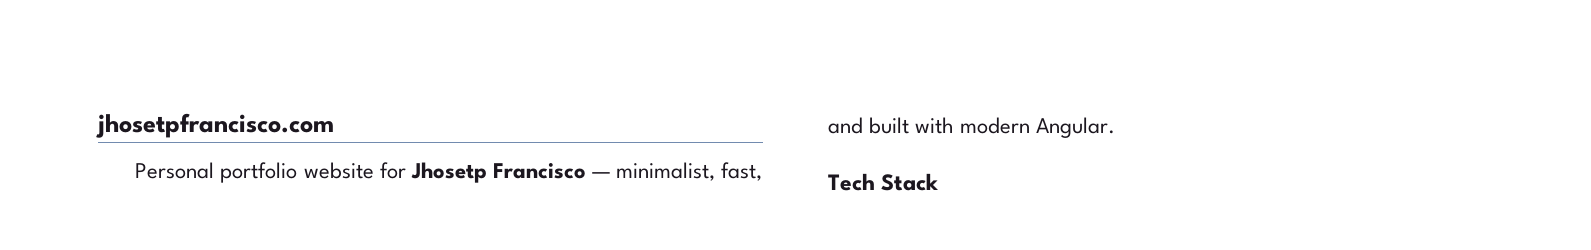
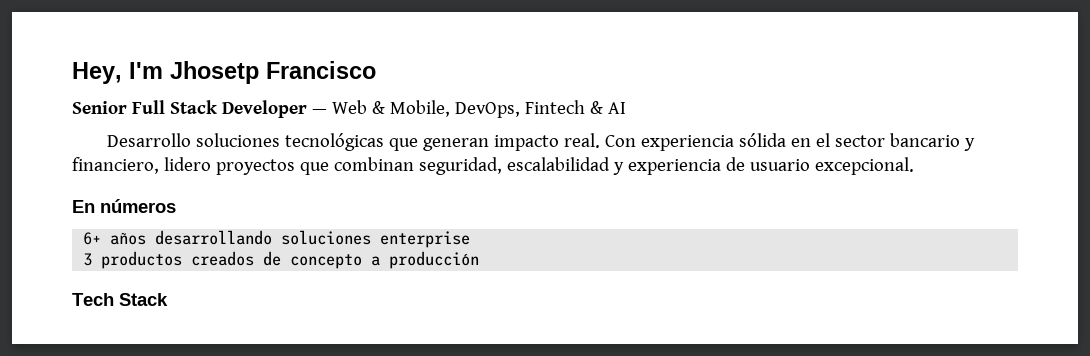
[96,113,334,138] [135,162,762,183] [828,117,1116,138] jhosetpfrancisco.com // Personal portfolio website for Jhosetp Francisco — minimalist, fast, and built with modern Angular. -> [72,61,376,84] [72,100,626,118] [107,133,976,151] [72,157,914,175] [72,199,176,213] [83,230,471,248] [83,251,480,269] Hey, I'm Jhosetp Francisco // Senior Full Stack Developer — Web & Mobile, DevOps, Fintech & AI // Desarrollo soluciones tecnológicas que generan impacto real. Con experiencia sólida en el sector bancario y financiero, lidero proyectos que combinan seguridad, escalabilidad y experiencia de usuario excepcional. // En números // 6+ años desarrollando soluciones enterprise // 3 productos creados de concepto a producción

